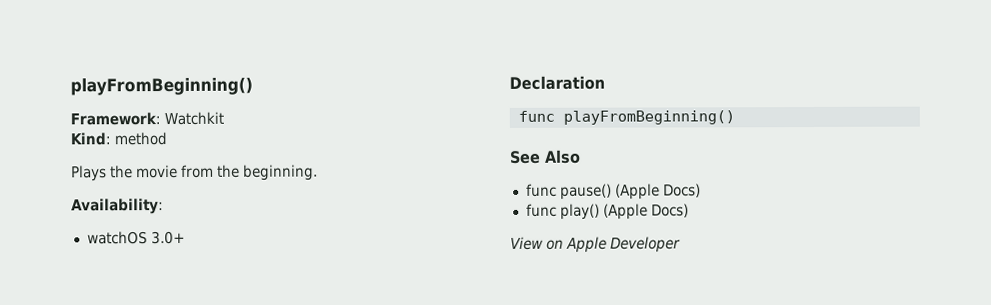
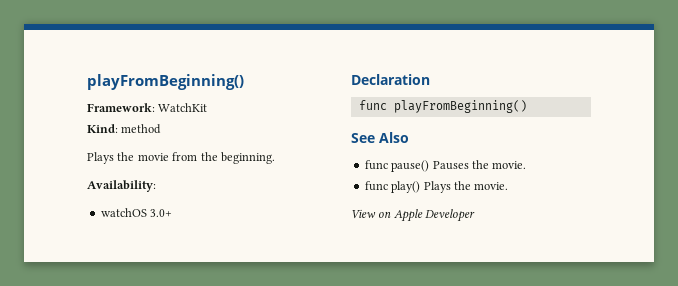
[163,111,224,126] Watchkit -> [158,103,208,112] WatchKit
[614,183,701,200] (Apple Docs) -> [432,160,527,170] Pauses the movie.
[602,203,689,220] (Apple Docs) -> [423,181,509,193] Plays the movie.

